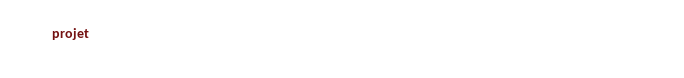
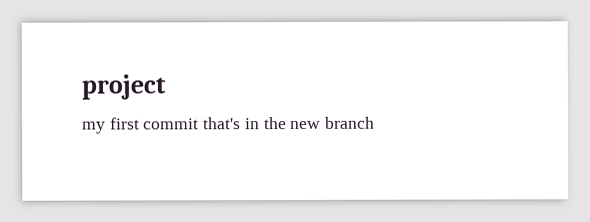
[52,28,89,40] projet -> [81,74,166,100] [82,116,376,134] project // my first commit that's in the new branch

